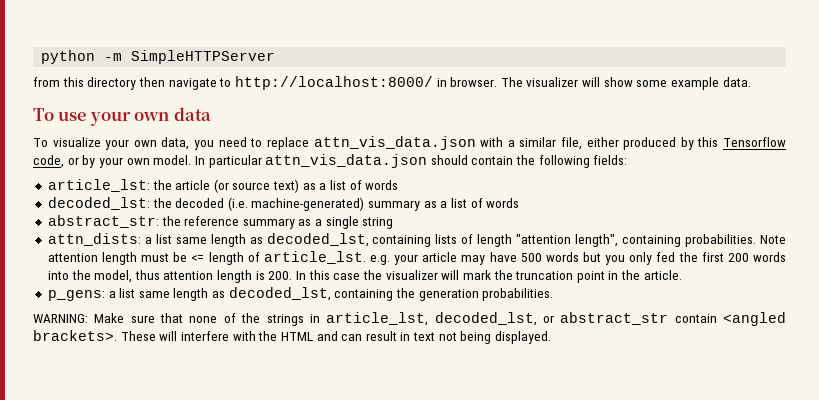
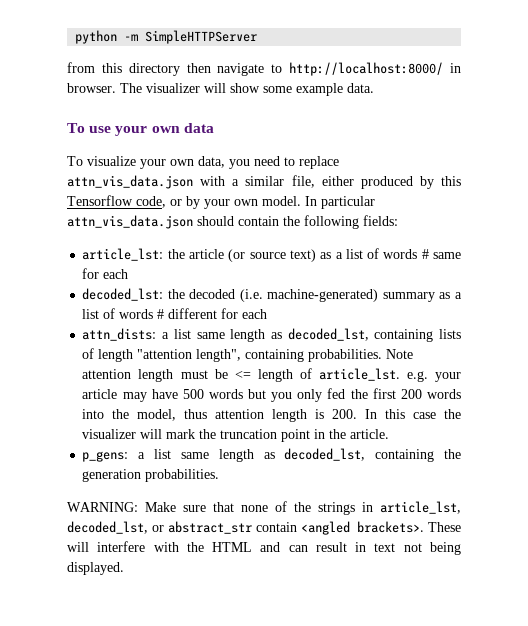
(399, 185) none -> [421,249,462,259] [82,268,129,279] # same for each
[47,215,394,229] // abstract_str: the reference summary as a single string -> [157,308,268,319] # different for each

